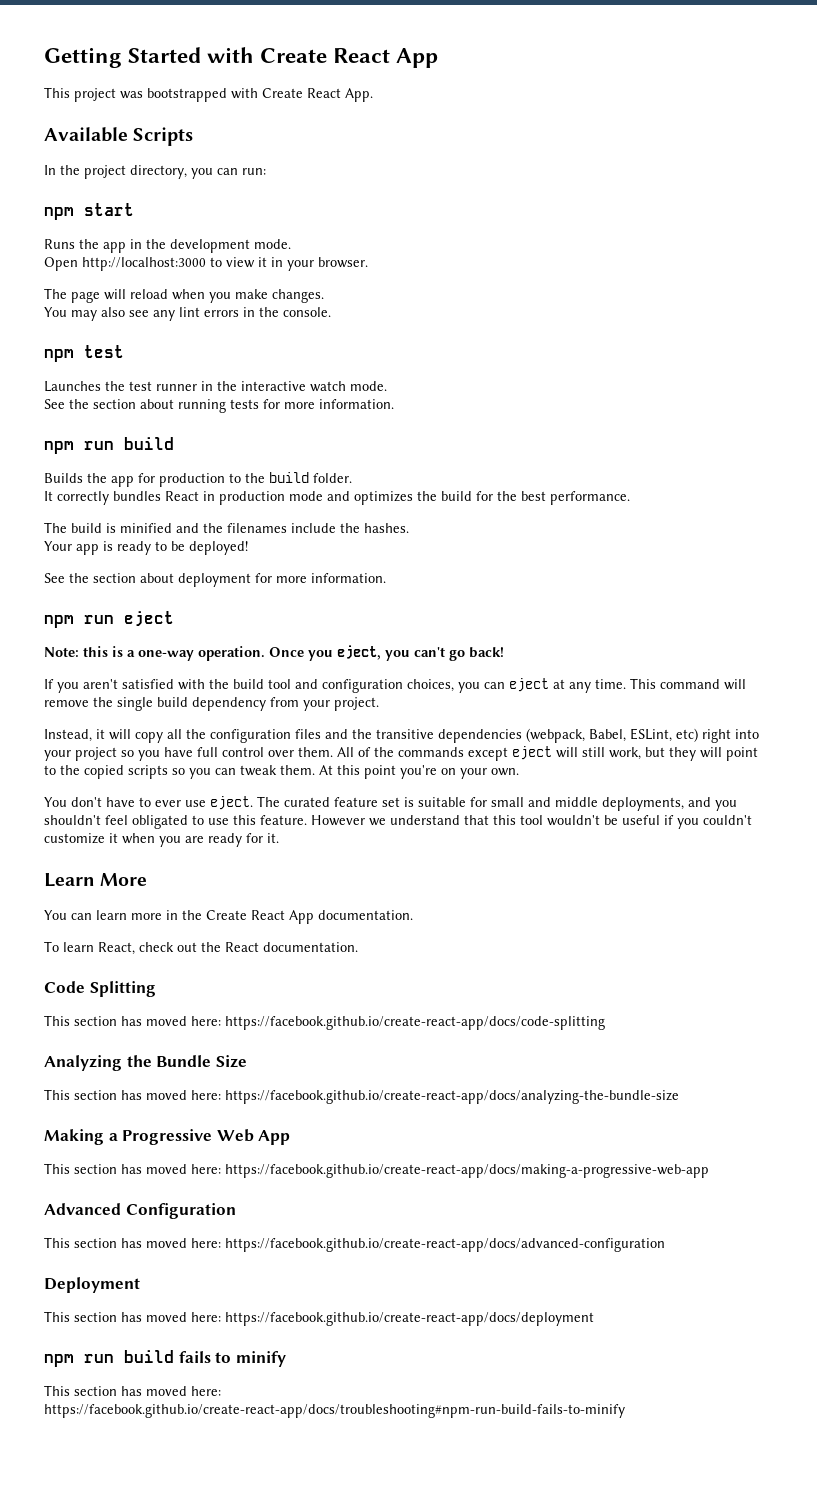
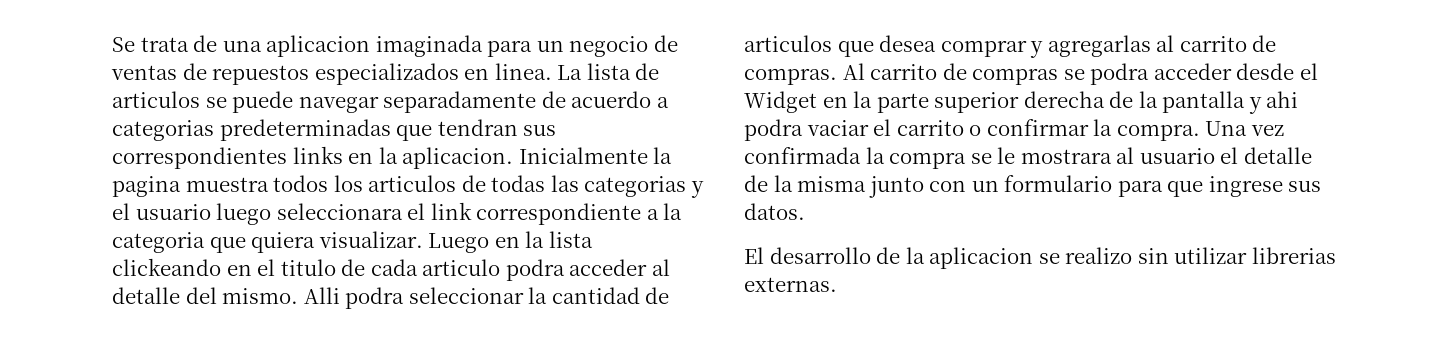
[44,47,439,68] [44,87,373,102] [44,127,194,146] [44,165,266,179] [44,203,134,220] [44,239,291,253] [44,257,368,271] [44,288,324,303] [44,307,331,321] [44,345,124,362] [44,381,387,392] [44,399,394,413] [44,437,174,454] [44,472,352,487] [44,491,630,505] [44,522,409,533] [44,541,248,555] [44,573,386,587] [44,611,174,628] [44,645,504,661] [44,678,746,693] [44,697,379,711] [44,728,759,743] [44,746,758,761] [44,765,519,779] [44,796,737,811] [44,815,752,829] [44,833,279,847] [44,873,148,887] [44,910,413,924] [44,941,358,955] [44,981,156,997] [44,1015,605,1030] [44,1055,247,1071] [44,1089,679,1104] [44,1129,291,1145] [44,1163,709,1178] [44,1203,236,1219] [44,1237,665,1252] [44,1277,140,1293] [44,1311,594,1326] [44,1350,286,1367] [44,1385,221,1396] [44,1404,625,1418] Getting Started with Create React App // This project was bootstrapped with Create React App. // Available Scripts // In the project directory, you can run: // npm start // Runs the app in the development mode. // Open http://localhost:3000 to view it in your browser. // The page will reload when you make changes. // You may also see any lint errors in the console. // npm test // Launches the test runner in the interactive watch mode. // See the section about running tests for more information. // npm run build // Builds the app for production to the build folder. // It correctly bundles React in production mode and optimizes the build for the best performance. // The build is minified and the filenames include the hashes. // Your app is ready to be deployed! // See the section about deployment for more information. // npm run eject // Note: this is a one-way operation. Once you eject, you can't go back! // If you aren't satisfied with the build tool and configuration choices, you can eject at any time. This command will remove the single build dependency from your project. // Instead, it will copy all the configuration files and the transitive dependencies (webpack, Babel, ESLint, etc) right into your project so you have full control over them. All of the commands except eject will still work, but they will point to the copied scripts so you can tweak them. At this point you're on your own. // You don't have to ever use eject. The curated feature set is suitable for small and middle deployments, and you shouldn't feel obligated to use this feature. However we understand that this tool wouldn't be useful if you couldn't customize it when you are ready for it. // Learn More // You can learn more in the Create React App documentation. // To learn React, check out the React documentation. // Code Splitting // This section has moved here: https://facebook.github.io/create-react-app/docs/code-splitting // Analyzing the Bundle Size // This section has moved here: https://facebook.github.io/create-react-app/docs/analyzing-the-bundle-size // Making a Progressive Web App // This section has moved here: https://facebook.github.io/create-react-app/docs/making-a-progressive-web-app // Advanced Configuration // This section has moved here: https://facebook.github.io/create-react-app/docs/advanced-configuration // Deployment // This section has moved here: https://facebook.github.io/create-react-app/docs/deployment // npm run build fails to minify // This section has moved here: https://facebook.github.io/create-react-app/docs/troubleshooting#npm-run-build-fails-to-minify -> [112,35,678,57] [111,63,660,85] [112,91,669,113] [112,119,557,141] [112,146,673,169] [112,175,704,198] [112,202,683,225] [112,231,593,253] [112,258,670,281] [112,287,670,309] [744,35,1277,58] [744,63,1318,85] [744,91,1299,114] [744,119,1284,141] [744,147,1312,169] [744,175,1322,198] [744,203,805,220] [744,247,1336,269] [744,277,837,292] Se trata de una aplicacion imaginada para un negocio de ventas de repuestos especializados en linea. La lista de articulos se puede navegar separadamente de acuerdo a categorias predeterminadas que tendran sus correspondientes links en la aplicacion. Inicialmente la pagina muestra todos los articulos de todas las categorias y el usuario luego seleccionara el link correspondiente a la categoria que quiera visualizar. Luego en la lista clickeando en el titulo de cada articulo podra acceder al detalle del mismo. Alli podra seleccionar la cantidad de articulos que desea comprar y agregarlas al carrito de compras. Al carrito de compras se podra acceder desde el Widget en la parte superior derecha de la pantalla y ahi podra vaciar el carrito o confirmar la compra. Una vez confirmada la compra se le mostrara al usuario el detalle de la misma junto con un formulario para que ingrese sus datos. // El desarrollo de la aplicacion se realizo sin utilizar librerias externas.

